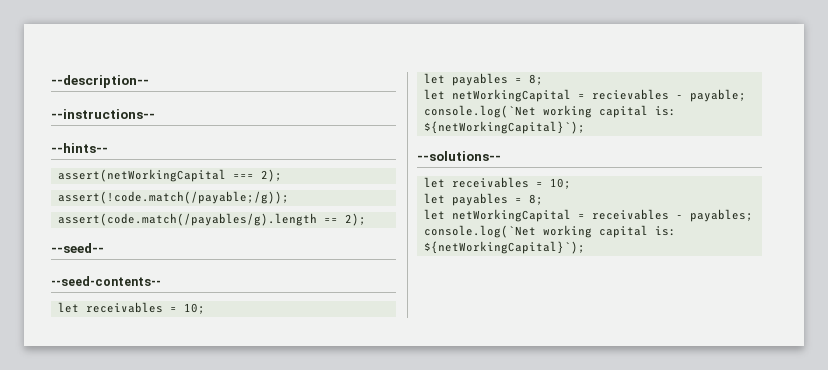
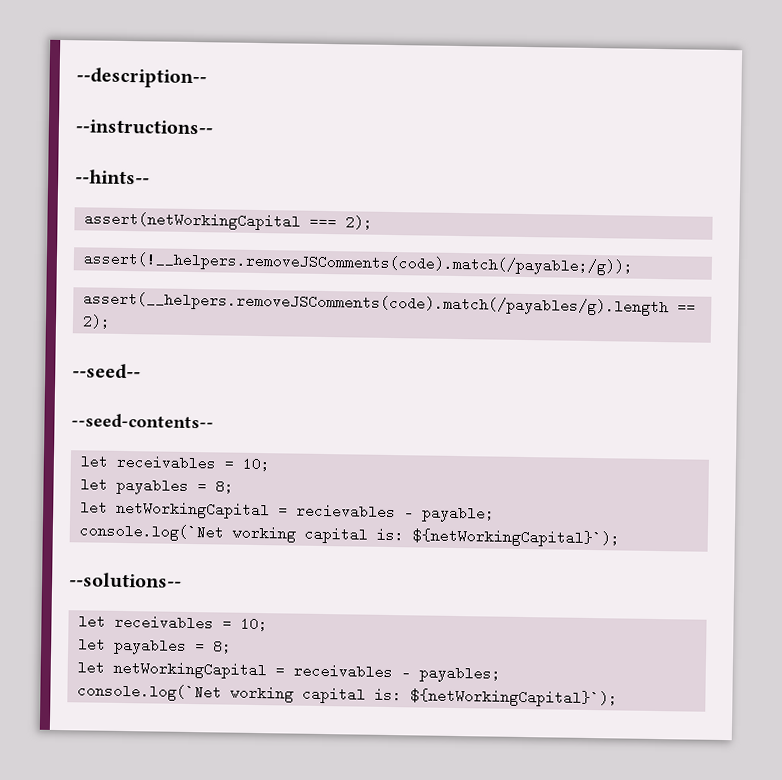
[57,191,289,204] [57,213,317,226] assert(!code.match(/payable;/g)); // assert(code.match(/payables/g).length -> [82,251,633,276] [82,291,669,317] assert(!__helpers.removeJSComments(code).match(/payable;/g)); // assert(__helpers.removeJSComments(code).match(/payables/g).length

